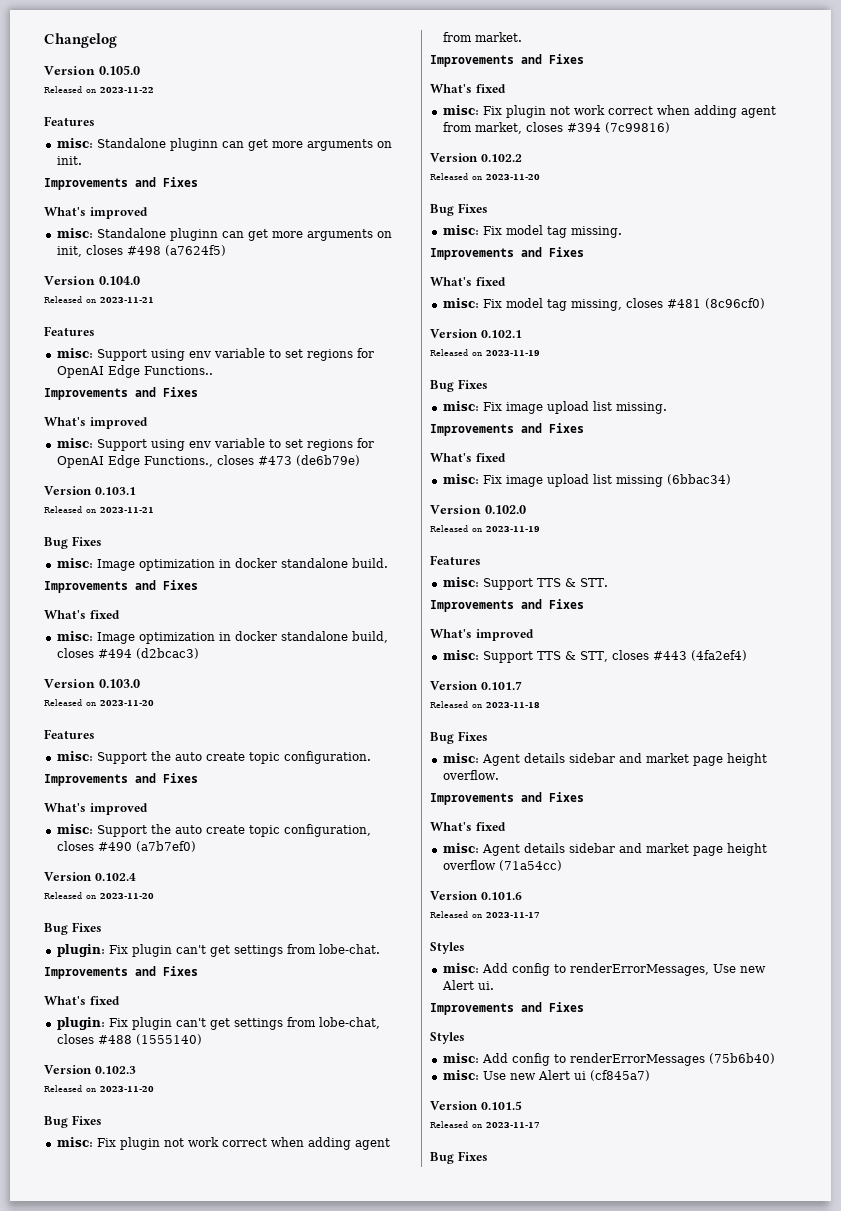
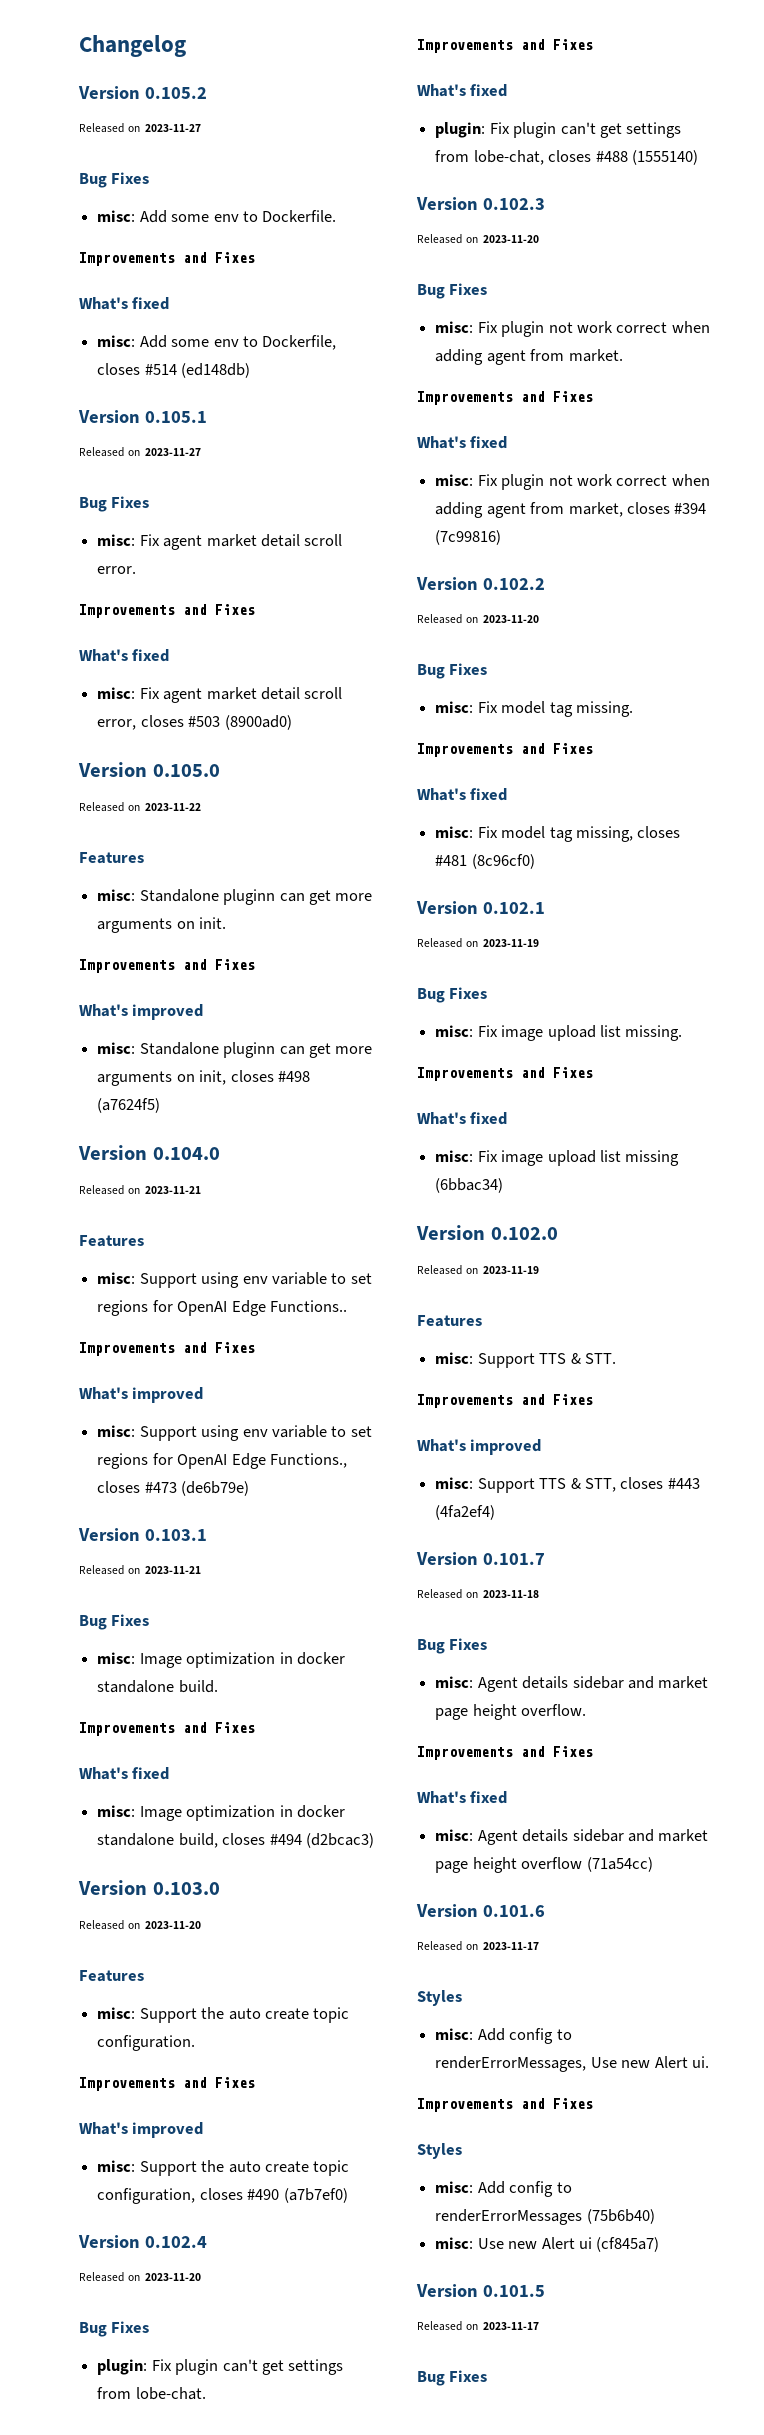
(117, 40) none -> [78,86,207,99] [79,123,201,133] [79,172,150,188] [97,210,337,223] [79,252,255,266] [79,297,170,310] [97,335,337,350] [97,363,251,378] [78,410,207,423] [79,447,201,457] [79,496,150,512] [97,534,343,550] [97,566,137,574] [79,604,255,618] [79,649,170,662] [97,687,343,703] [97,715,292,730] // Version 0.105.2 // Released on 2023-11-27 // Bug Fixes // misc: Add some env to Dockerfile. // Improvements and Fixes // What's fixed // misc: Add some env to Dockerfile, closes #514 (ed148db) // Version 0.105.1 // Released on 2023-11-27 // Bug Fixes // misc: Fix agent market detail scroll error. // Improvements and Fixes // What's fixed // misc: Fix agent market detail scroll error, closes #503 (8900ad0)

